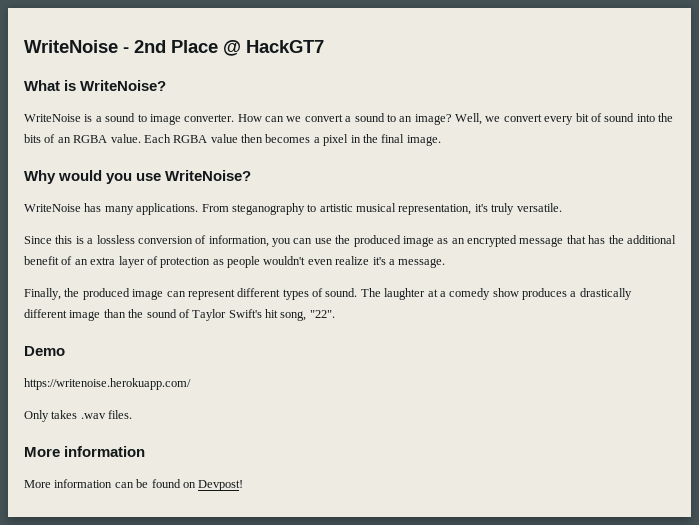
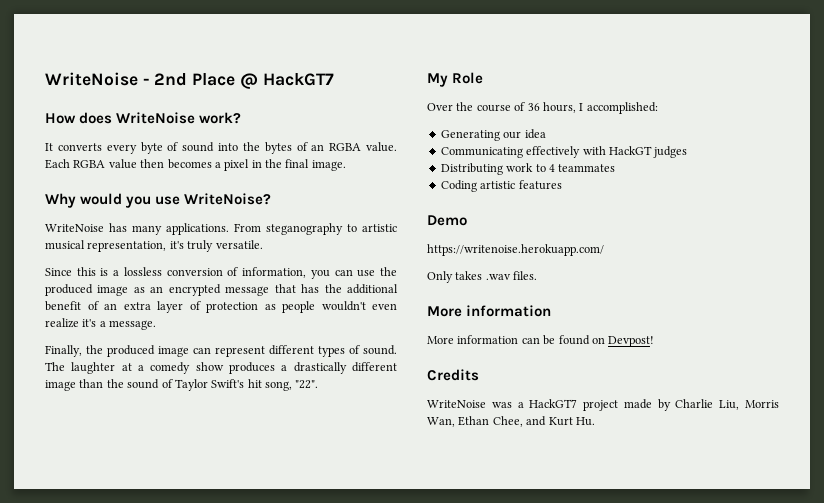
[24,80,167,91] [24,113,589,125] What is WriteNoise? // WriteNoise is a sound to image converter. How can we convert a sound to an image? Well, we convert every bit -> [45,112,242,124] [45,142,163,154] How does WriteNoise work? // It converts every byte
[24,134,41,143] bits -> [264,142,292,154] bytes
(335, 314) none -> [427,72,484,87] [427,102,658,114] [440,129,546,141] [440,146,688,158] [440,163,616,175] [440,180,562,192] // My Role // Over the course of 36 hours, I accomplished: // Generating our idea // Communicating effectively with HackGT judges // Distributing work to 4 teammates // Coding artistic features
(244, 485) none -> [427,369,479,381] [427,399,779,411] [427,416,595,427] // Credits // WriteNoise was a HackGT7 project made by Charlie Liu, Morris Wan, Ethan Chee, and Kurt Hu.

